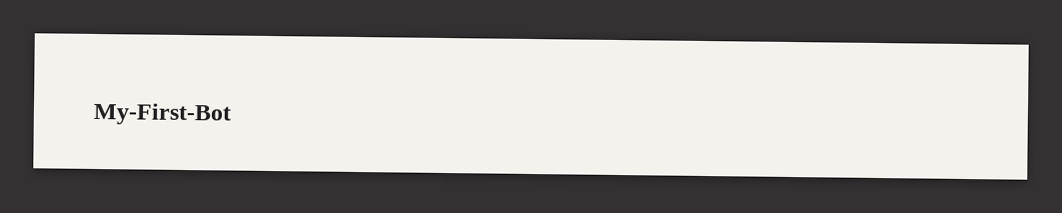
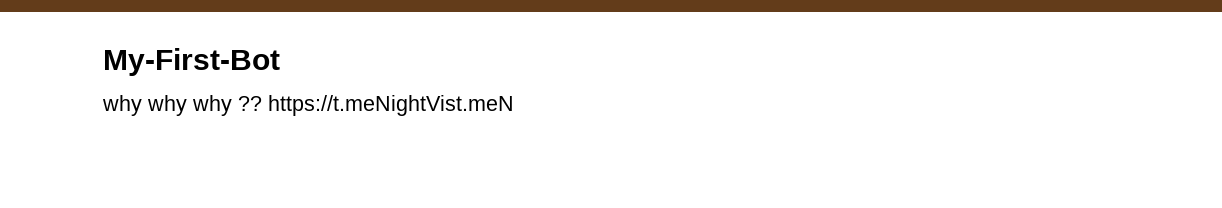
(232, 114) none -> [102,95,514,116] // why why why ?? https://t.meNightVist.meN

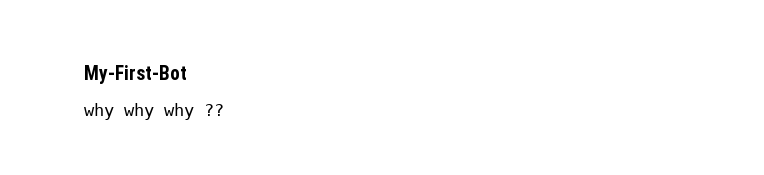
[268,95,514,116] https://t.meNightVist.meN -> (224, 110) none

